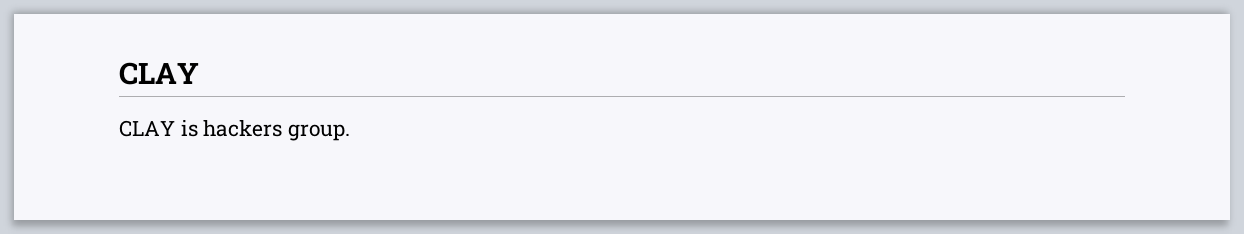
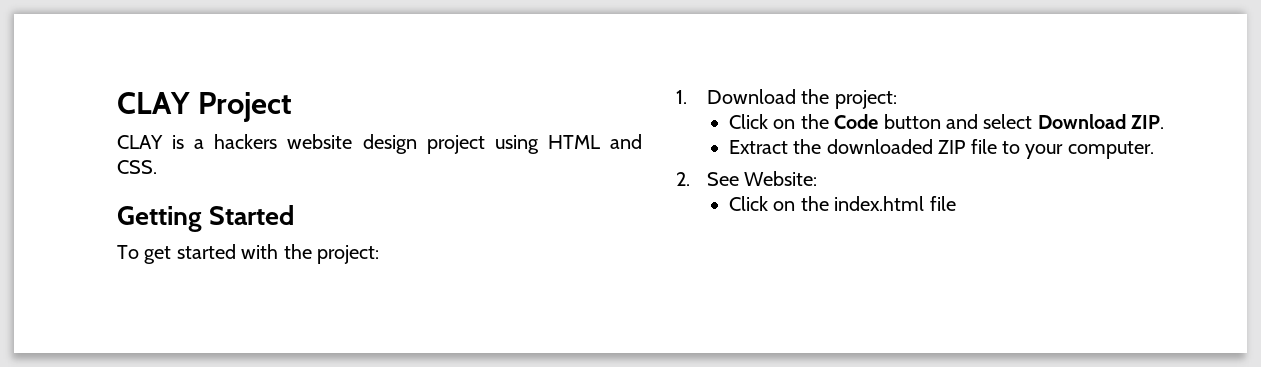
[119,62,199,85] CLAY -> [117,92,293,122] CLAY Project
[203,120,351,141] hackers group. -> [194,134,642,154] [117,160,157,174] [117,205,295,232] [117,244,379,264] [676,89,897,109] [729,114,1165,129] [729,139,1154,159] [676,171,818,186] [729,196,956,211] a hackers website design project using HTML and CSS. // Getting Started // To get started with the project: // 1. Download the project: // Click on the Code button and select Download ZIP. // Extract the downloaded ZIP file to your computer. // 2. See Website: // Click on the index.html file

